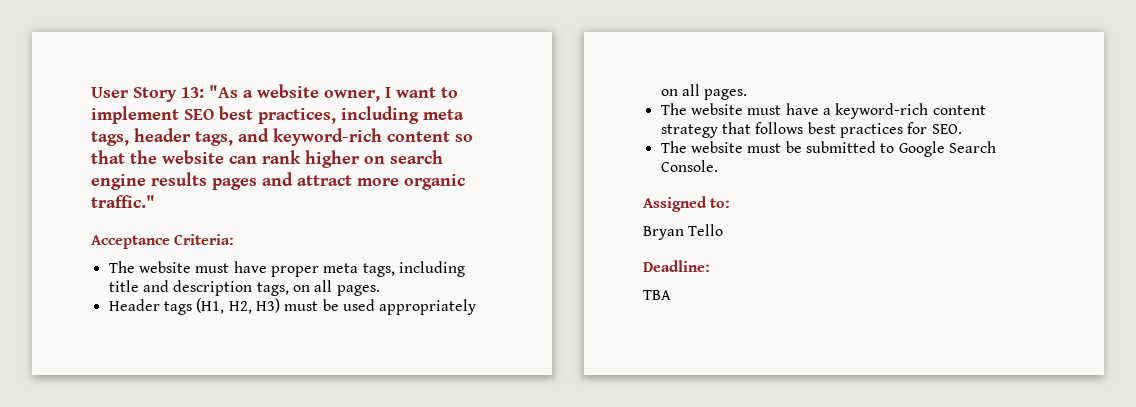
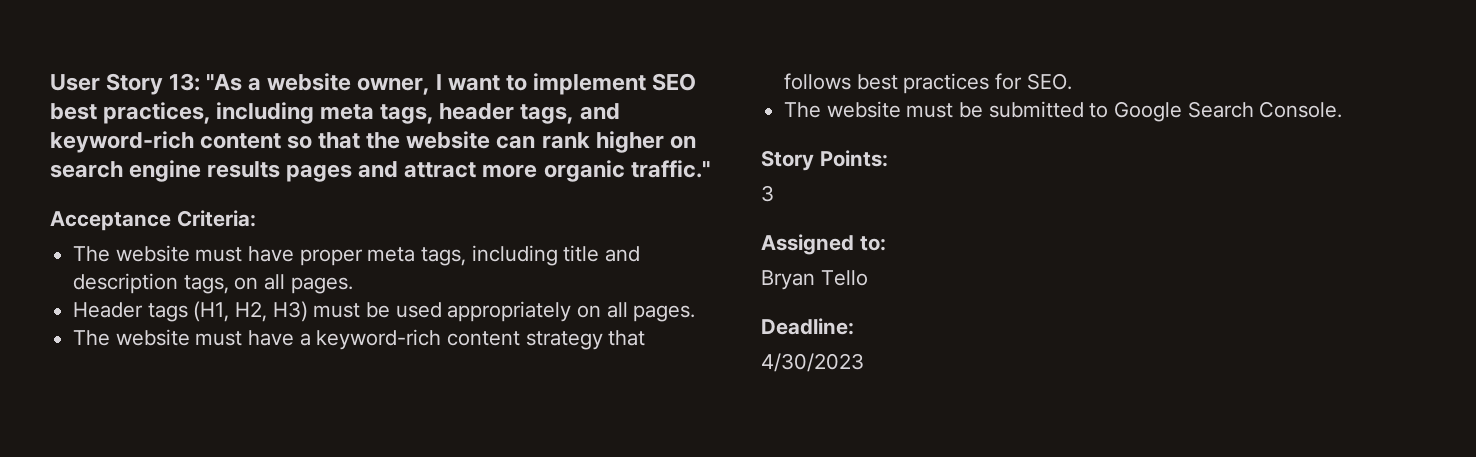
(718, 166) none -> [761,150,888,171] [761,185,774,202] // Story Points: // 3
[643,290,671,300] TBA -> [761,353,864,372] 4/30/2023

